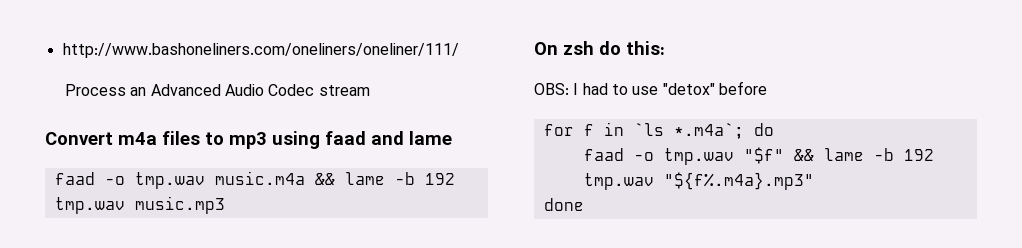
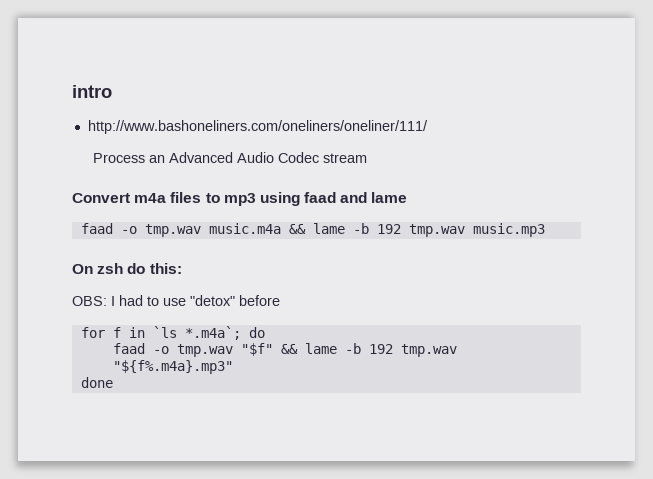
(62, 50) none -> [72,85,112,98] intro //

